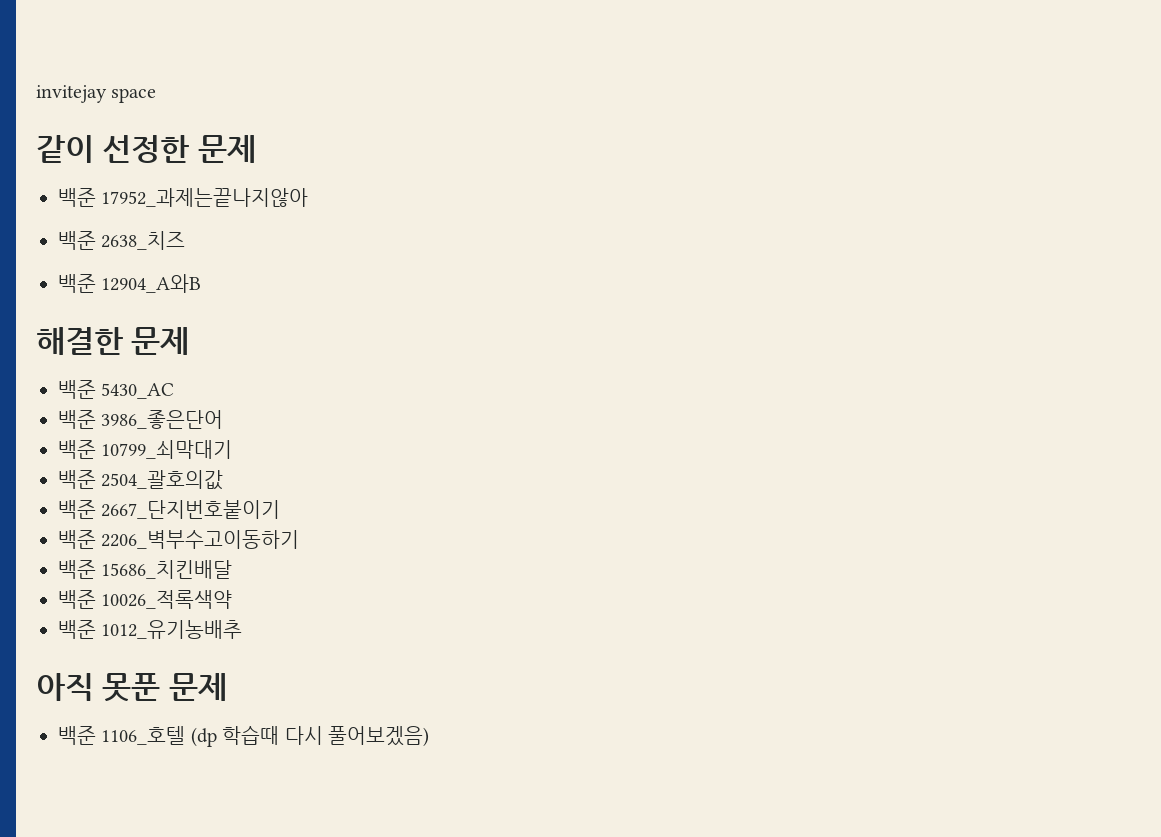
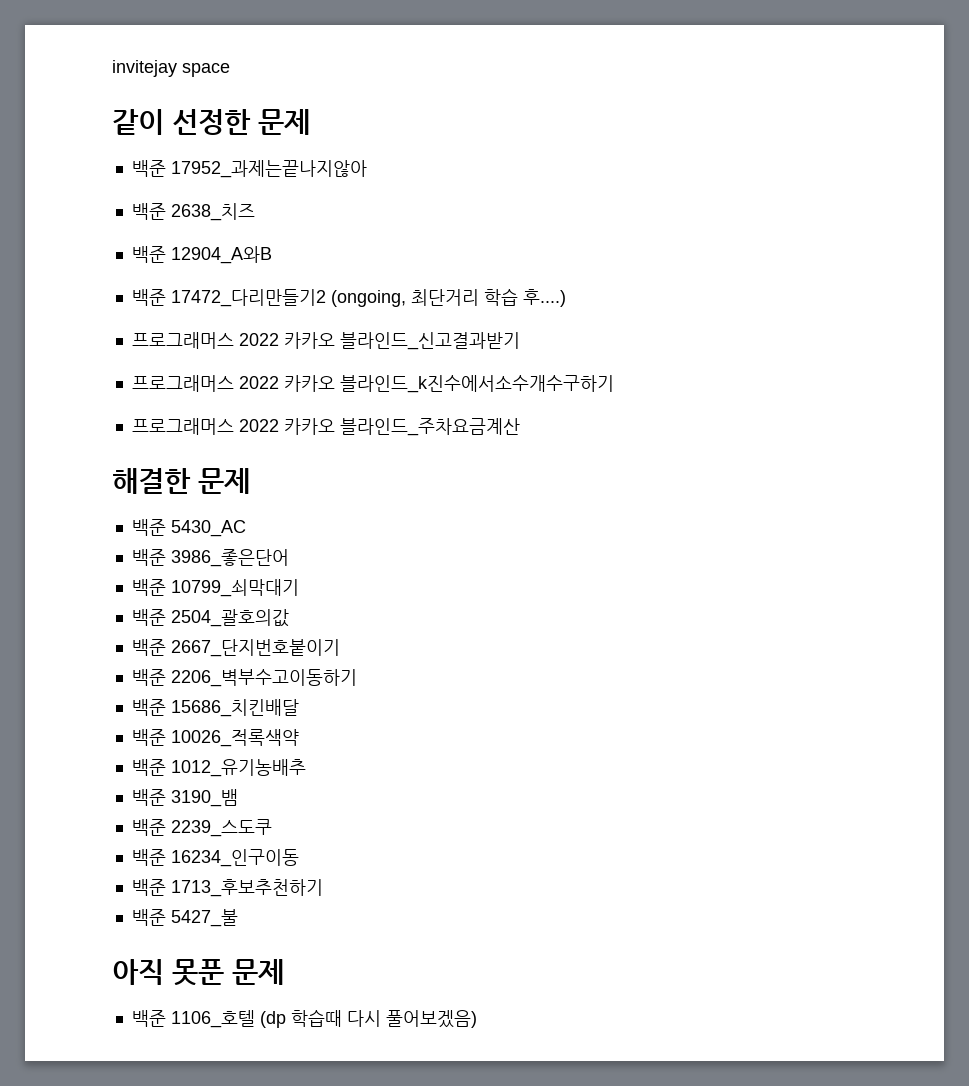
(202, 283) none -> [131,288,566,307] [131,332,520,350] [131,375,614,393] [131,418,520,436] // 백준 17472_다리만들기2 (ongoing, 최단거리 학습 후....) // 프로그래머스 2022 카카오 블라인드_신고결과받기 // 프로그래머스 2022 카카오 블라인드_k진수에서소수개수구하기 // 프로그래머스 2022 카카오 블라인드_주차요금계산
(243, 629) none -> [131,789,238,807] [131,819,272,837] [131,849,299,867] [131,879,323,897] [131,909,238,927] // 백준 3190_뱀 // 백준 2239_스도쿠 // 백준 16234_인구이동 // 백준 1713_후보추천하기 // 백준 5427_불

